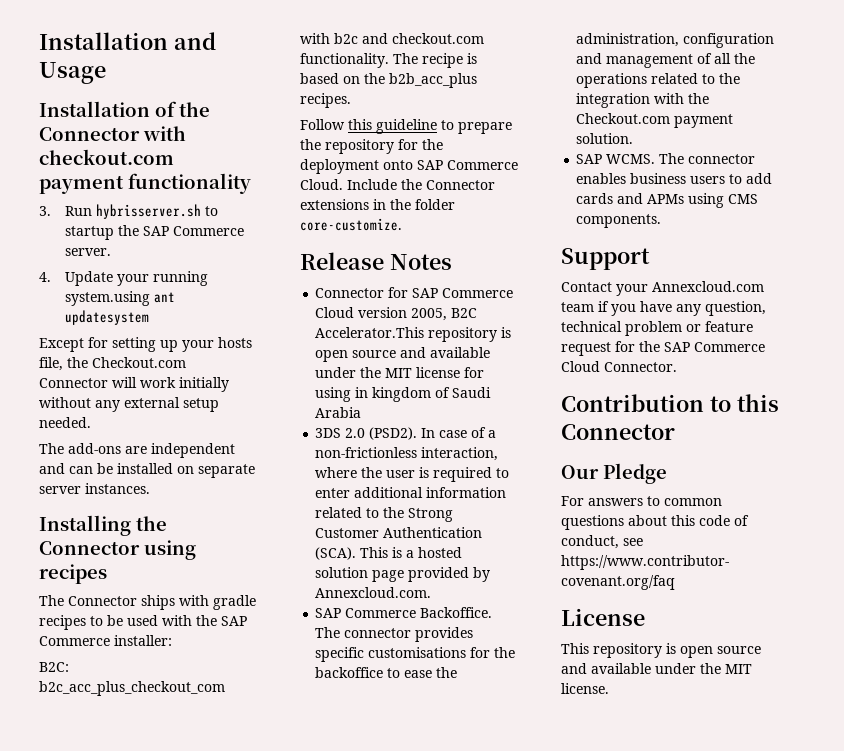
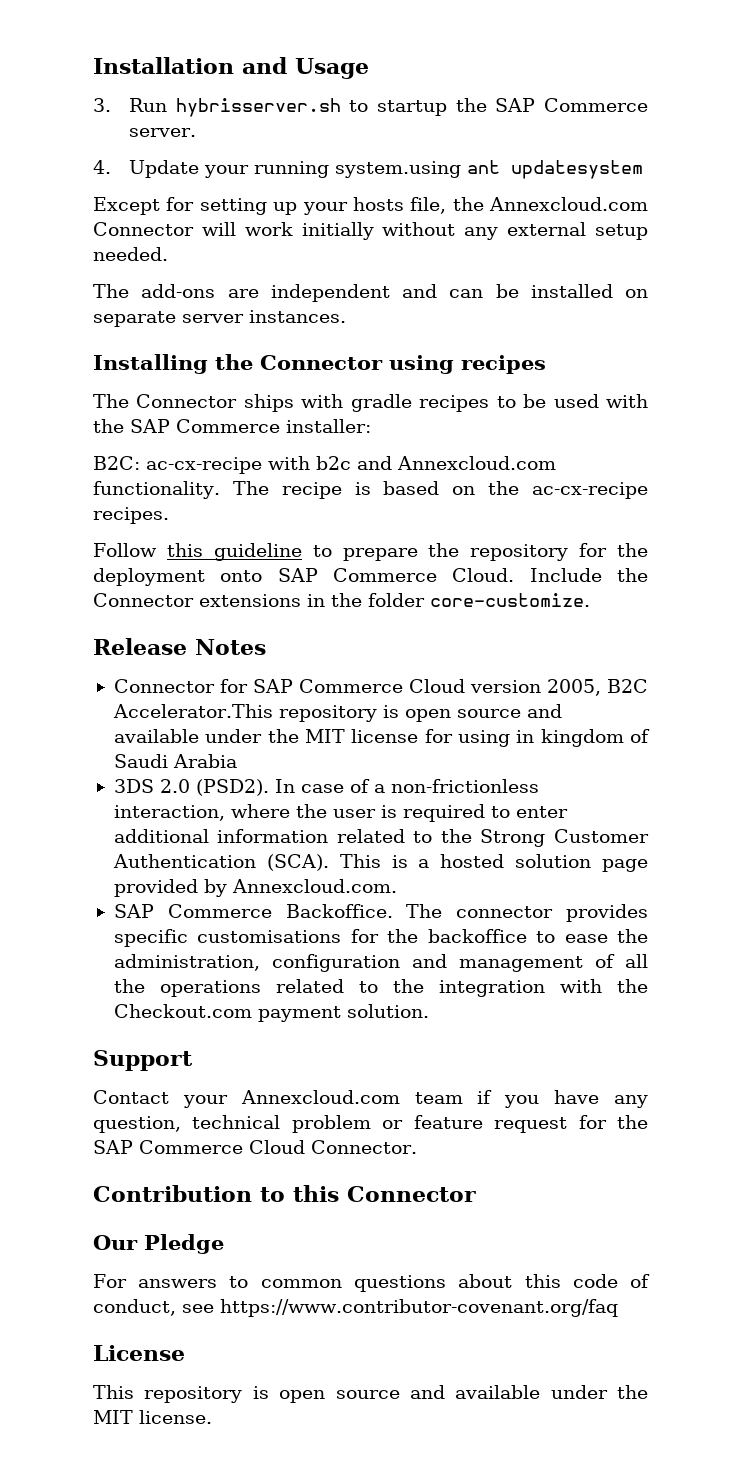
[39,101,210,117] [39,126,186,141] [39,149,174,165] [39,173,251,194] // Installation of the Connector with checkout.com payment functionality -> (369, 68) none
[92,357,186,368] Checkout.com -> [489,197,648,211] Annexcloud.com
[39,681,225,696] b2c_acc_plus_checkout_com -> [146,457,262,474] ac-cx-recipe
[392,33,484,44] checkout.com -> [397,456,556,470] Annexcloud.com
[389,73,477,88] b2b_acc_plus -> [532,482,649,499] ac-cx-recipe
[576,153,756,164] [576,173,773,184] [576,193,759,208] [576,214,662,228] // SAP WCMS. The connector enables business users to add cards and APMs using CMS components. -> (429, 1011) none

